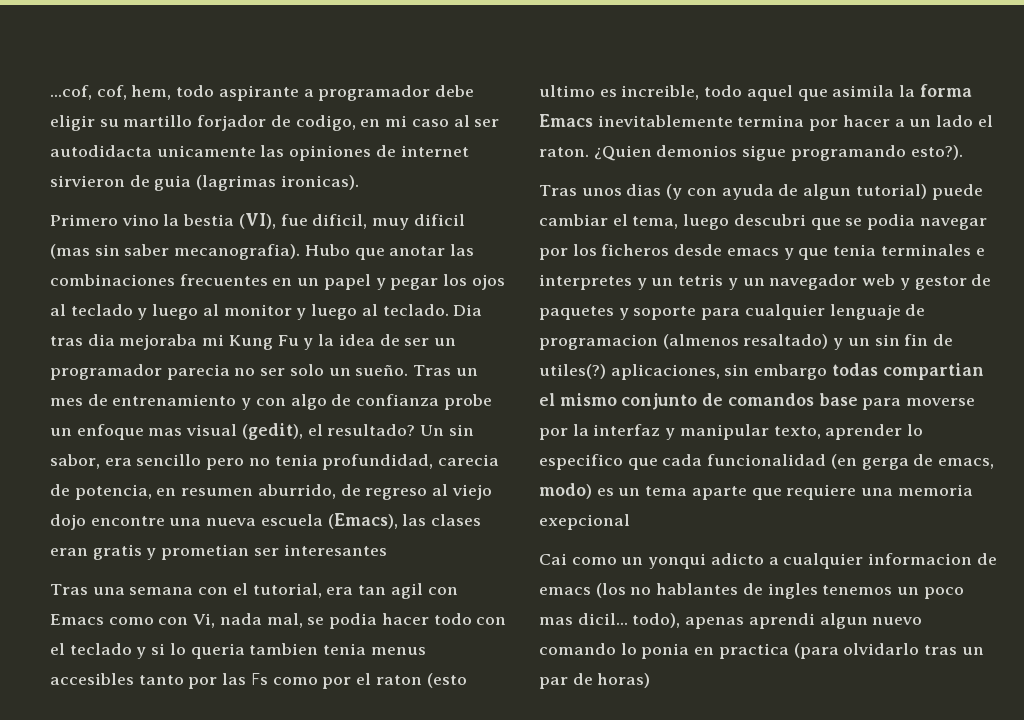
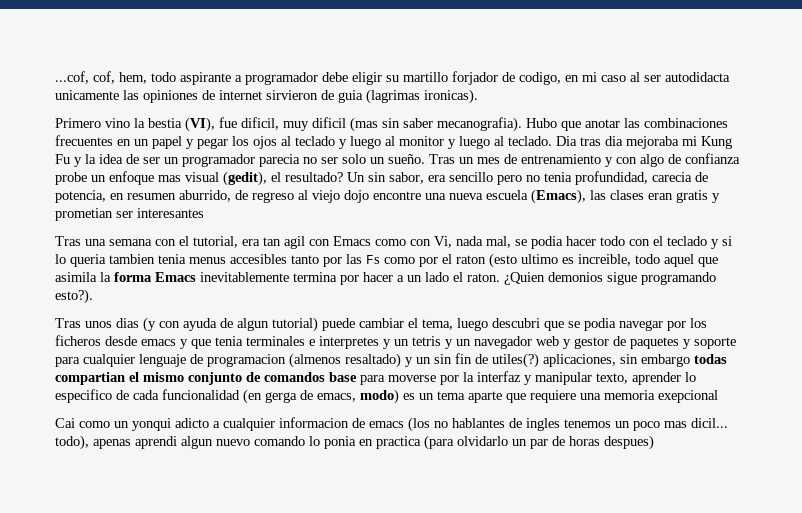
[627,458,658,470] que -> [116,390,129,400] de
[924,645,958,655] tras -> (508, 441) none
[597,673,651,688] horas) -> [569,435,654,450] horas despues)

